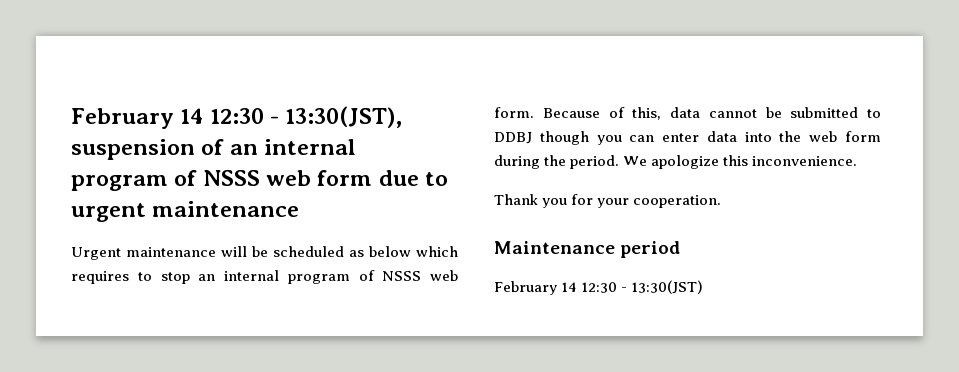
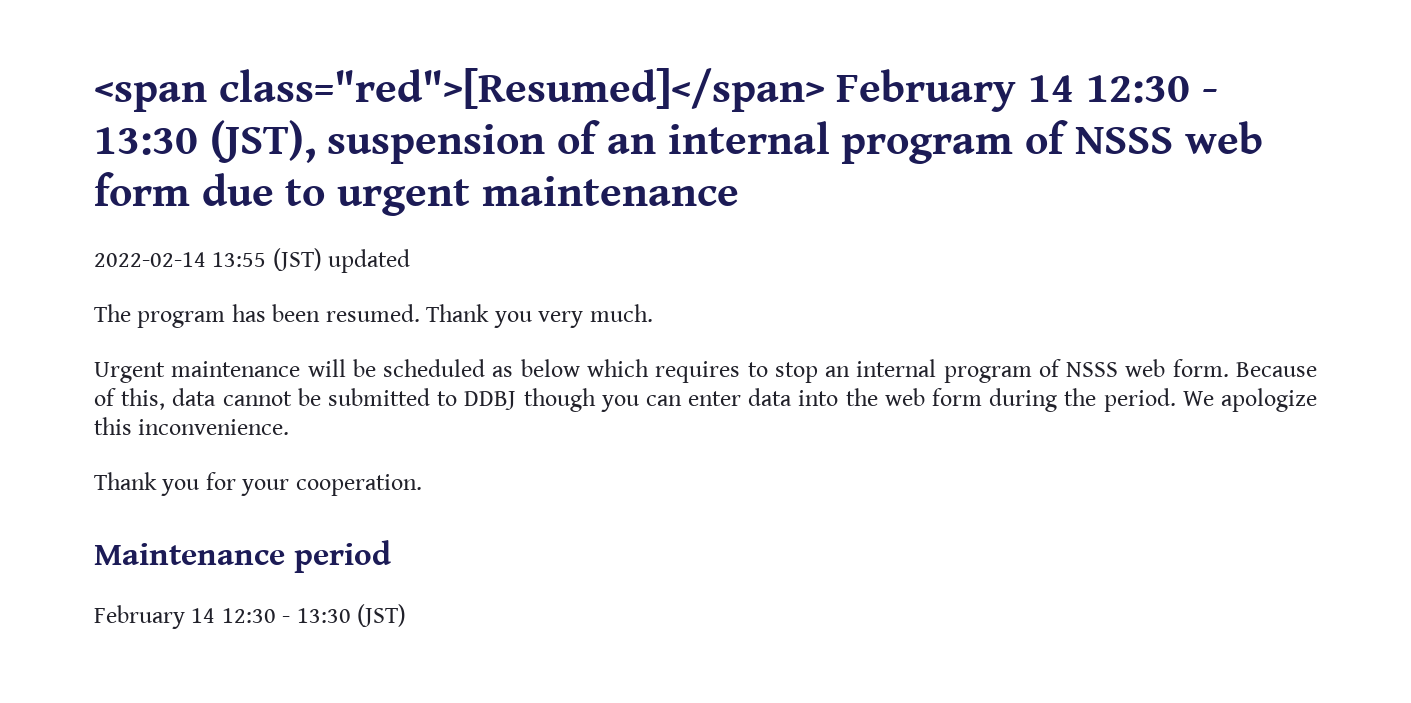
[71,106,403,129] February 14 12:30 - 13:30(JST), -> [94,68,1218,112] [94,120,316,163] <span class="red">[Resumed]</span> February 14 12:30 - 13:30 (JST),
(300, 209) none -> [94,248,411,273] [94,304,653,328] // 2022-02-14 13:55 (JST) updated // The program has been resumed. Thank you very much.
[631,280,704,294] 13:30(JST) -> [296,604,407,627] 13:30 (JST)

